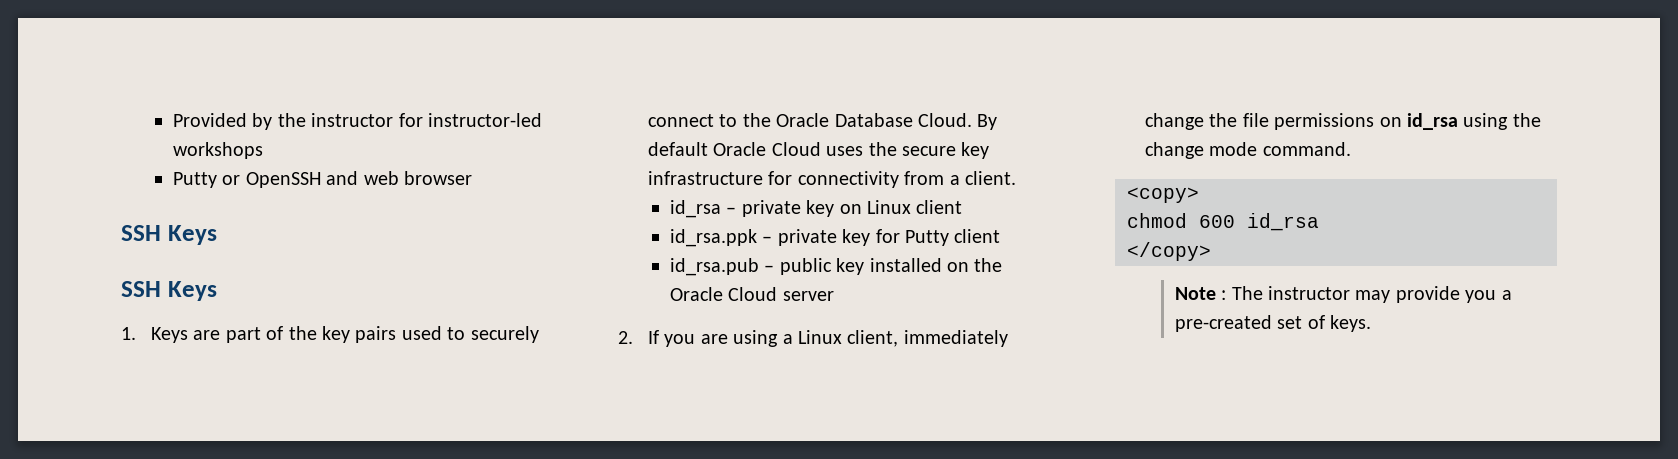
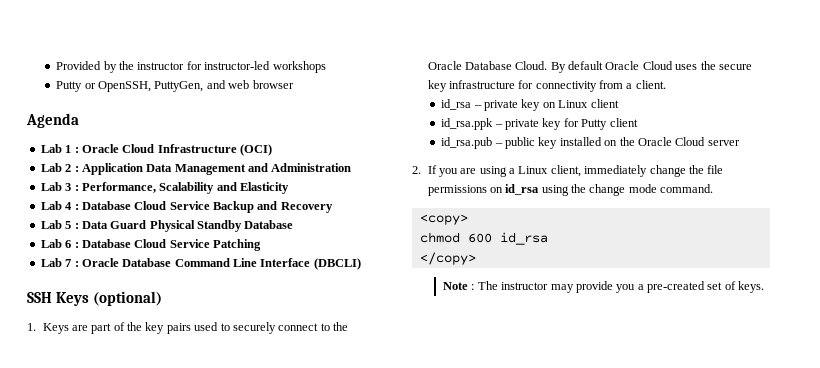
[245,172,321,188] OpenSSH -> [98,81,204,92] OpenSSH, PuttyGen,
[121,225,217,245] [121,281,217,301] SSH Keys // SSH Keys -> [26,113,79,128] [40,144,272,156] [40,163,352,175] [40,182,289,194] [40,201,333,213] [40,220,294,232] [40,239,261,251] [40,258,361,270] [27,291,163,306] Agenda // Lab 1 : Oracle Cloud Infrastructure (OCI) // Lab 2 : Application Data Management and Administration // Lab 3 : Performance, Scalability and Elasticity // Lab 4 : Database Cloud Service Backup and Recovery // Lab 5 : Data Guard Physical Standby Database // Lab 6 : Database Cloud Service Patching // Lab 7 : Oracle Database Command Line Interface (DBCLI) // SSH Keys (optional)

